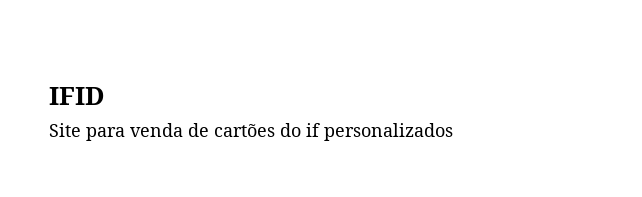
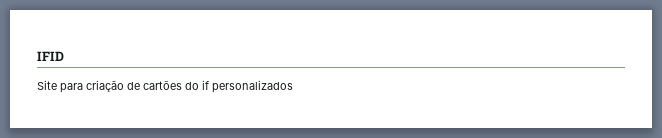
[130,123,183,137] venda -> [86,80,124,92] criação

